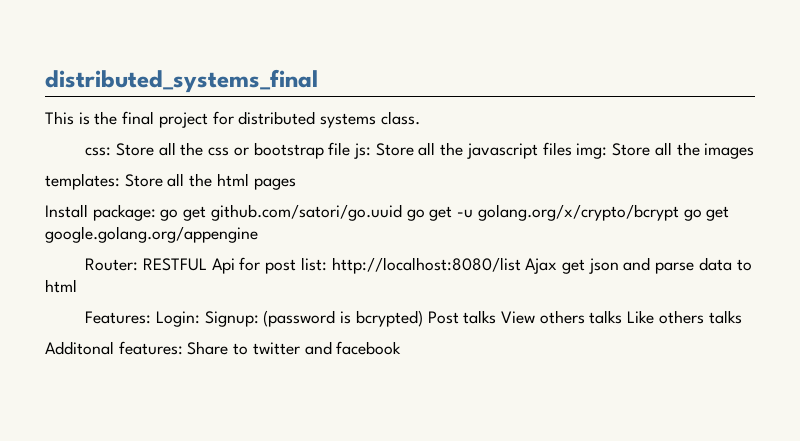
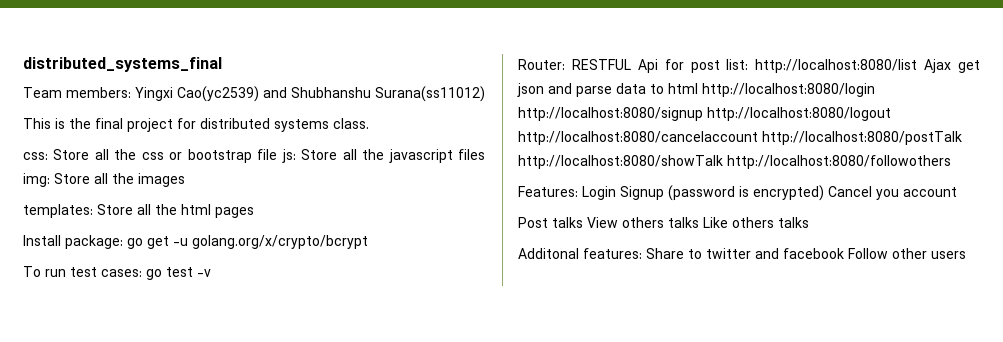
(318, 81) none -> [23,86,485,102] // Team members: Yingxi Cao(yc2539) and Shubhanshu Surana(ss11012)
[210,204,453,221] github.com/satori/go.uuid go get -> (169, 242) none
[683,206,730,221] [45,226,258,243] go get google.golang.org/appengine -> [23,266,211,280] // To run test cases: go test -v
[85,310,423,327] // Features: Login: Signup: (password is bcrypted) -> [702,83,875,97] [518,107,891,121] [518,131,962,145] [518,155,951,169] [518,185,957,201] http://localhost:8080/login http://localhost:8080/signup http://localhost:8080/logout http://localhost:8080/cancelaccount http://localhost:8080/postTalk http://localhost:8080/showTalk http://localhost:8080/followothers // Features: Login Signup (password is encrypted) Cancel you account //
(402, 348) none -> [848,248,966,259] Follow other users

